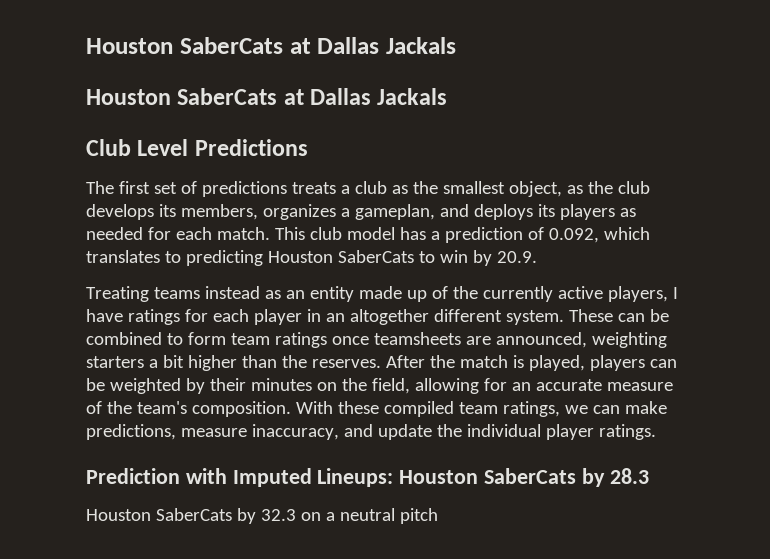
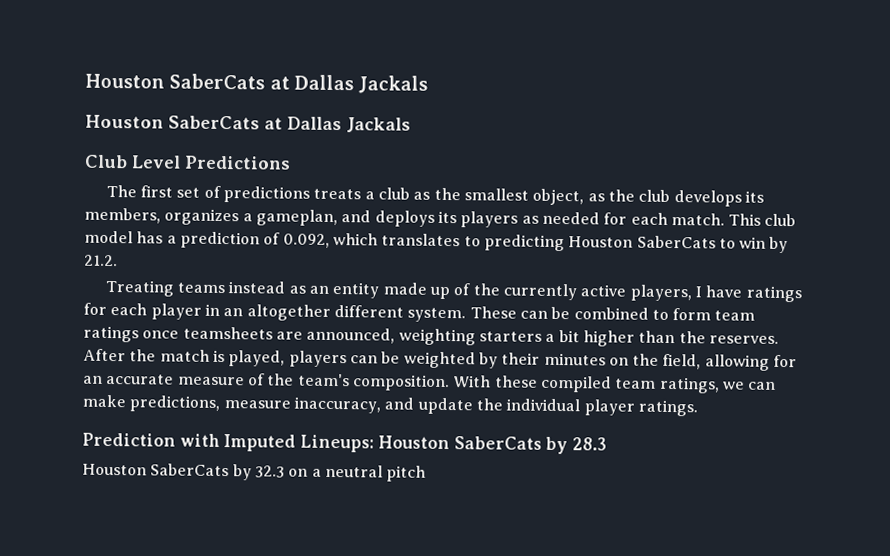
[496,251,537,263] 20.9. -> [84,254,118,267] 21.2.

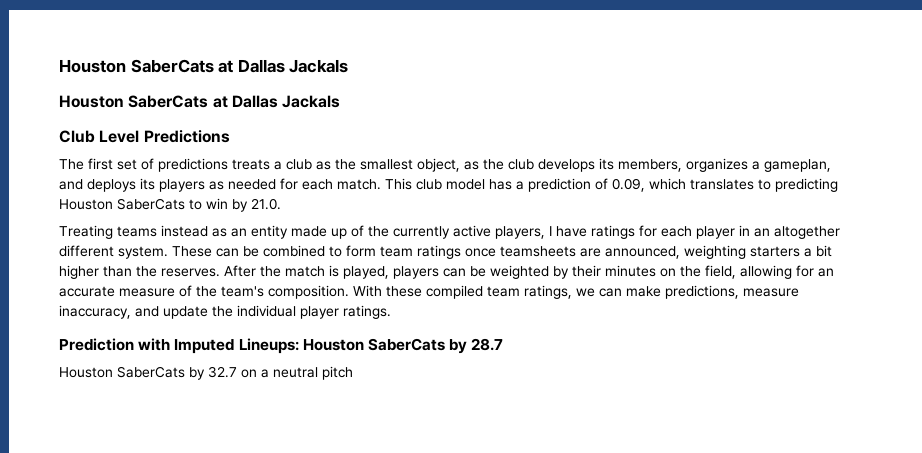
[282,233,330,248] 0.092, -> [612,178,645,192] 0.09,
[84,254,118,267] 21.2. -> [251,198,281,210] 21.0.
[572,437,608,451] [82,463,285,481] 28.3 // Houston SaberCats by 32.3 -> [471,338,504,351] [59,366,237,380] 28.7 // Houston SaberCats by 32.7

